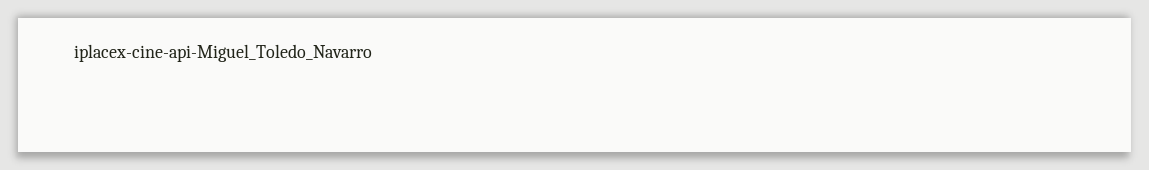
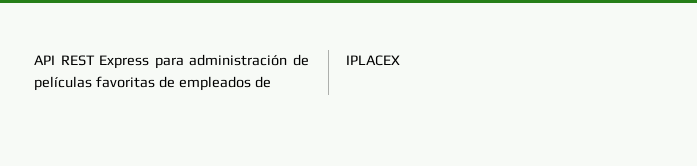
[74,44,372,62] iplacex-cine-api-Miguel_Toledo_Navarro -> [34,54,309,69] [34,76,271,91] [346,55,400,66] API REST Express para administración de películas favoritas de empleados de IPLACEX

